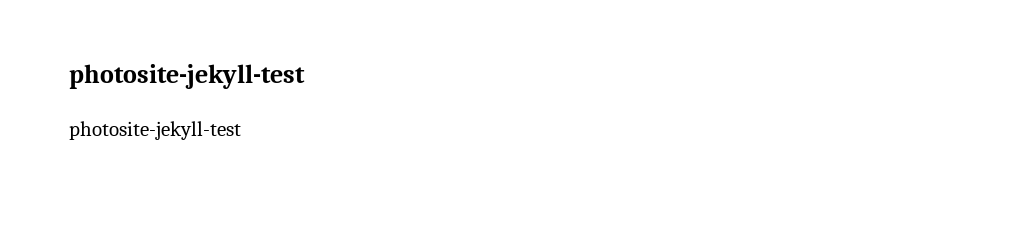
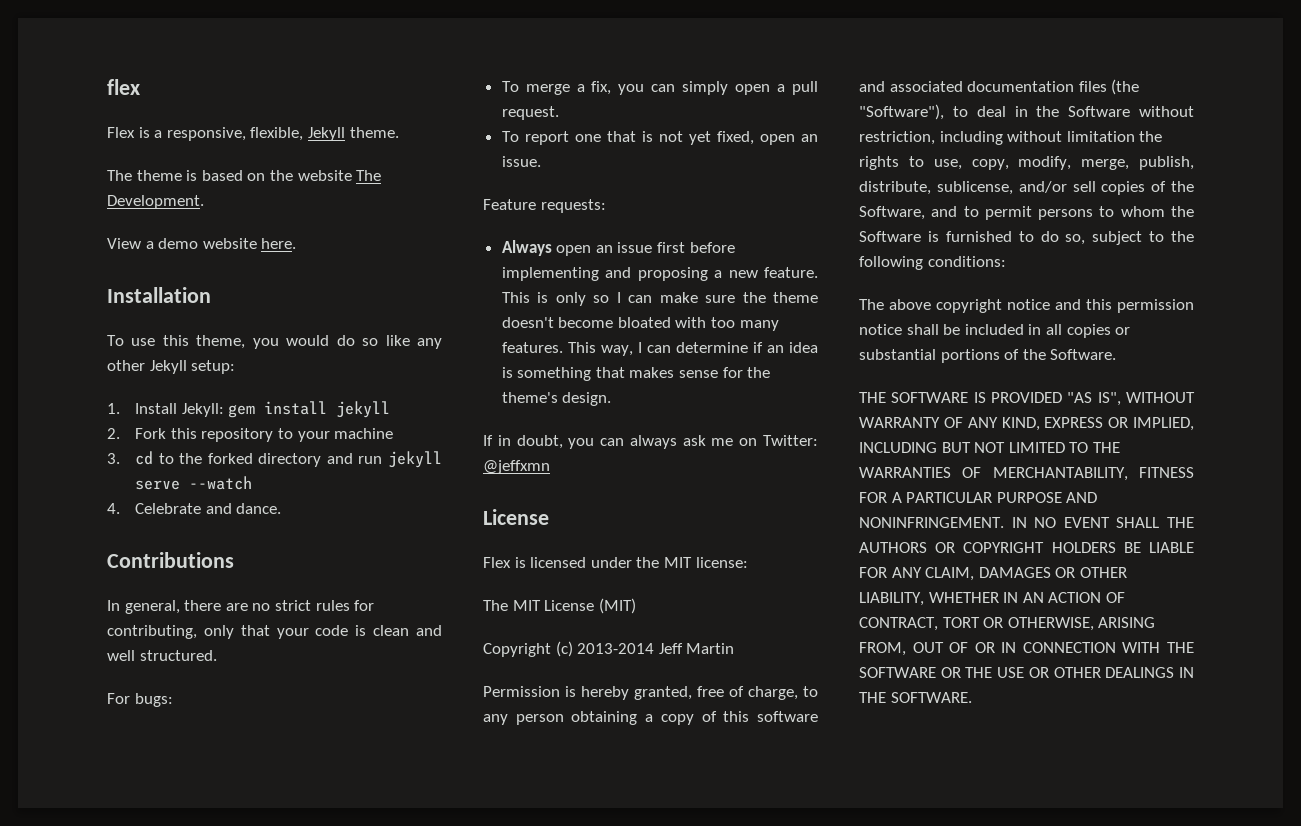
[69,64,305,89] [69,121,241,140] photosite-jekyll-test // photosite-jekyll-test -> [107,79,140,95] [107,127,399,141] [107,170,382,181] [107,195,204,209] [107,238,297,249] [107,287,211,303] [107,335,443,349] [107,360,236,374] [107,401,391,418] [107,428,394,442] [107,451,443,468] [135,476,253,490] [107,503,282,514] [107,552,234,568] [107,600,375,614] [107,625,442,639] [107,650,217,661] [107,693,173,707] [501,81,818,95] [501,106,559,120] [501,131,818,145] [501,156,541,167] [483,199,606,213] [501,240,735,256] [501,267,818,281] [501,292,818,306] [501,317,779,331] [501,342,818,356] [501,367,771,381] [501,392,612,406] [483,435,818,449] [483,460,550,474] [483,509,549,525] [483,557,748,568] [483,598,636,614] [483,641,735,657] [483,686,818,700] [483,711,818,725] [859,79,1140,95] [859,104,1194,120] [859,131,1163,145] [859,156,1194,170] [859,181,1194,195] [859,206,1194,220] [859,231,1194,245] [859,256,1006,270] [859,299,1194,313] [859,324,1131,338] [859,349,1117,363] [859,392,1195,406] [859,417,1194,431] [859,442,1120,453] [859,467,1194,481] [859,492,1098,503] [859,517,1194,528] [859,542,1194,553] [859,567,1127,581] [859,592,1125,606] [859,617,1156,631] [859,642,1194,656] [859,667,1194,678] [859,692,972,703] flex // Flex is a responsive, flexible, Jekyll theme. // The theme is based on the website The Development. // View a demo website here. // Installation // To use this theme, you would do so like any other Jekyll setup: // 1. Install Jekyll: gem install jekyll // 2. Fork this repository to your machine // 3. cd to the forked directory and run jekyll serve --watch // 4. Celebrate and dance. // Contributions // In general, there are no strict rules for contributing, only that your code is clean and well structured. // For bugs: // To merge a fix, you can simply open a pull request. // To report one that is not yet fixed, open an issue. // Feature requests: // Always open an issue first before implementing and proposing a new feature. This is only so I can make sure the theme doesn't become bloated with too many features. This way, I can determine if an idea is something that makes sense for the theme's design. // If in doubt, you can always ask me on Twitter: @jeffxmn // License // Flex is licensed under the MIT license: // The MIT License (MIT) // Copyright (c) 2013-2014 Jeff Martin // Permission is hereby granted, free of charge, to any person obtaining a copy of this software and associated documentation files (the "Software"), to deal in the Software without restriction, including without limitation the rights to use, copy, modify, merge, publish, distribute, sublicense, and/or sell copies of the Software, and to permit persons to whom the Software is furnished to do so, subject to the following conditions: // The above copyright notice and this permission notice shall be included in all copies or substantial portions of the Software. // THE SOFTWARE IS PROVIDED "AS IS", WITHOUT WARRANTY OF ANY KIND, EXPRESS OR IMPLIED, INCLUDING BUT NOT LIMITED TO THE WARRANTIES OF MERCHANTABILITY, FITNESS FOR A PARTICULAR PURPOSE AND NONINFRINGEMENT. IN NO EVENT SHALL THE AUTHORS OR COPYRIGHT HOLDERS BE LIABLE FOR ANY CLAIM, DAMAGES OR OTHER LIABILITY, WHETHER IN AN ACTION OF CONTRACT, TORT OR OTHERWISE, ARISING FROM, OUT OF OR IN CONNECTION WITH THE SOFTWARE OR THE USE OR OTHER DEALINGS IN THE SOFTWARE.

